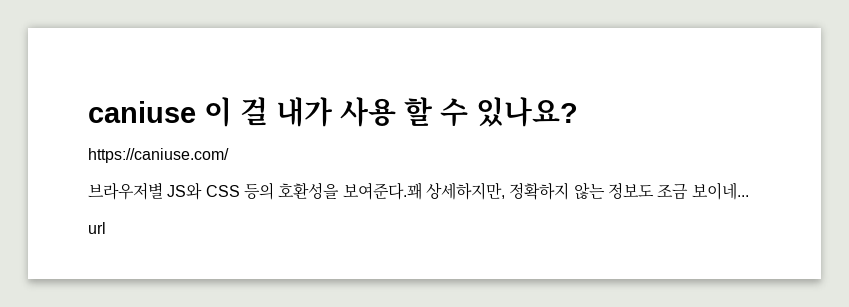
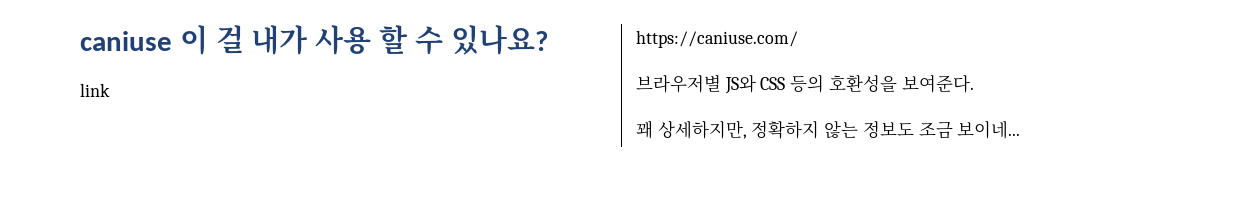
(578, 112) none -> [80,83,110,97] // link
[342,182,422,200] 보여준다.꽤 -> [901,74,974,93] [636,120,653,139] 보여준다. // 꽤
[88,222,106,234] // url -> (1021, 129) none

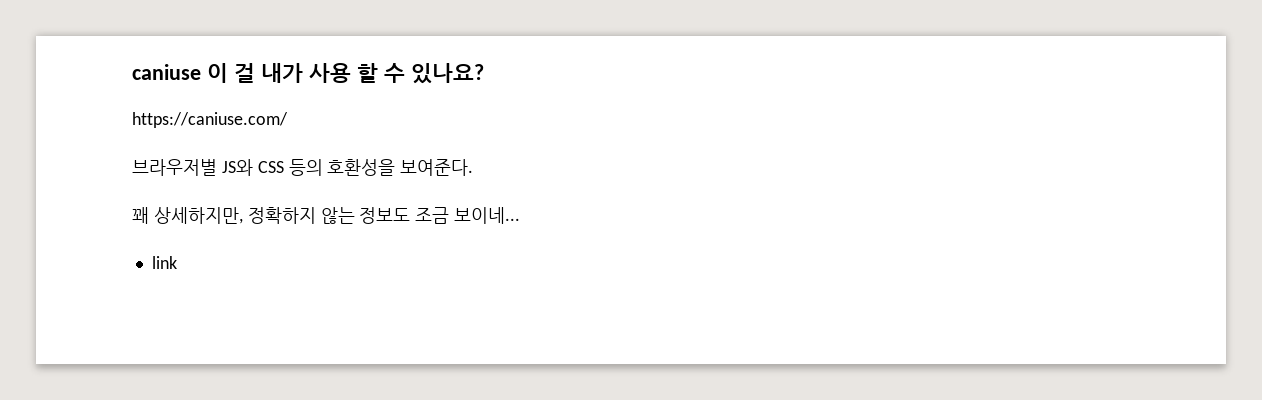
[80,83,110,97] // link -> (484, 73) none
(1021, 129) none -> [151,256,177,269] // link

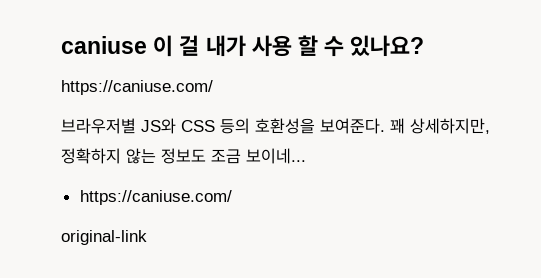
(474, 167) // -> (385, 126) none
[151,256,177,269] link -> [79,190,232,205] [61,230,147,245] https://caniuse.com/ // original-link

